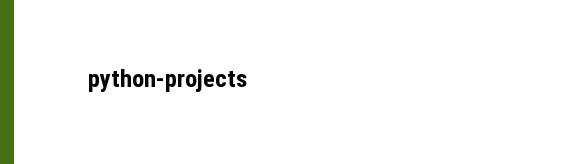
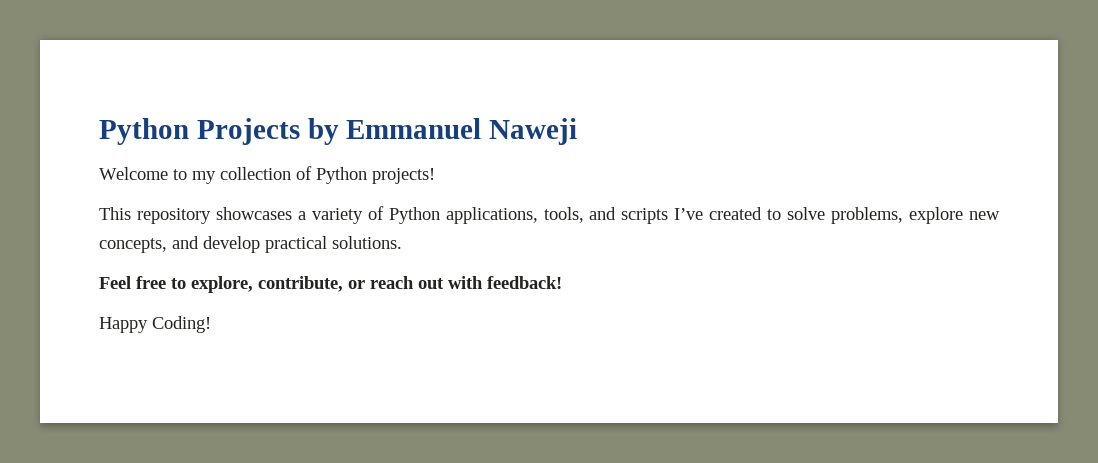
[88,69,247,92] python-projects -> [99,118,578,145] [99,166,435,184] [99,206,1001,224] [99,236,402,253] [99,276,562,293] [99,316,211,333] Python Projects by Emmanuel Naweji // Welcome to my collection of Python projects! // This repository showcases a variety of Python applications, tools, and scripts I’ve created to solve problems, explore new concepts, and develop practical solutions. // Feel free to explore, contribute, or reach out with feedback! // Happy Coding!

